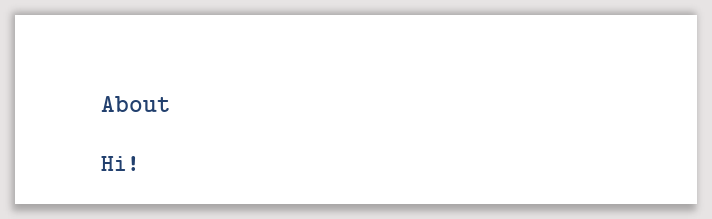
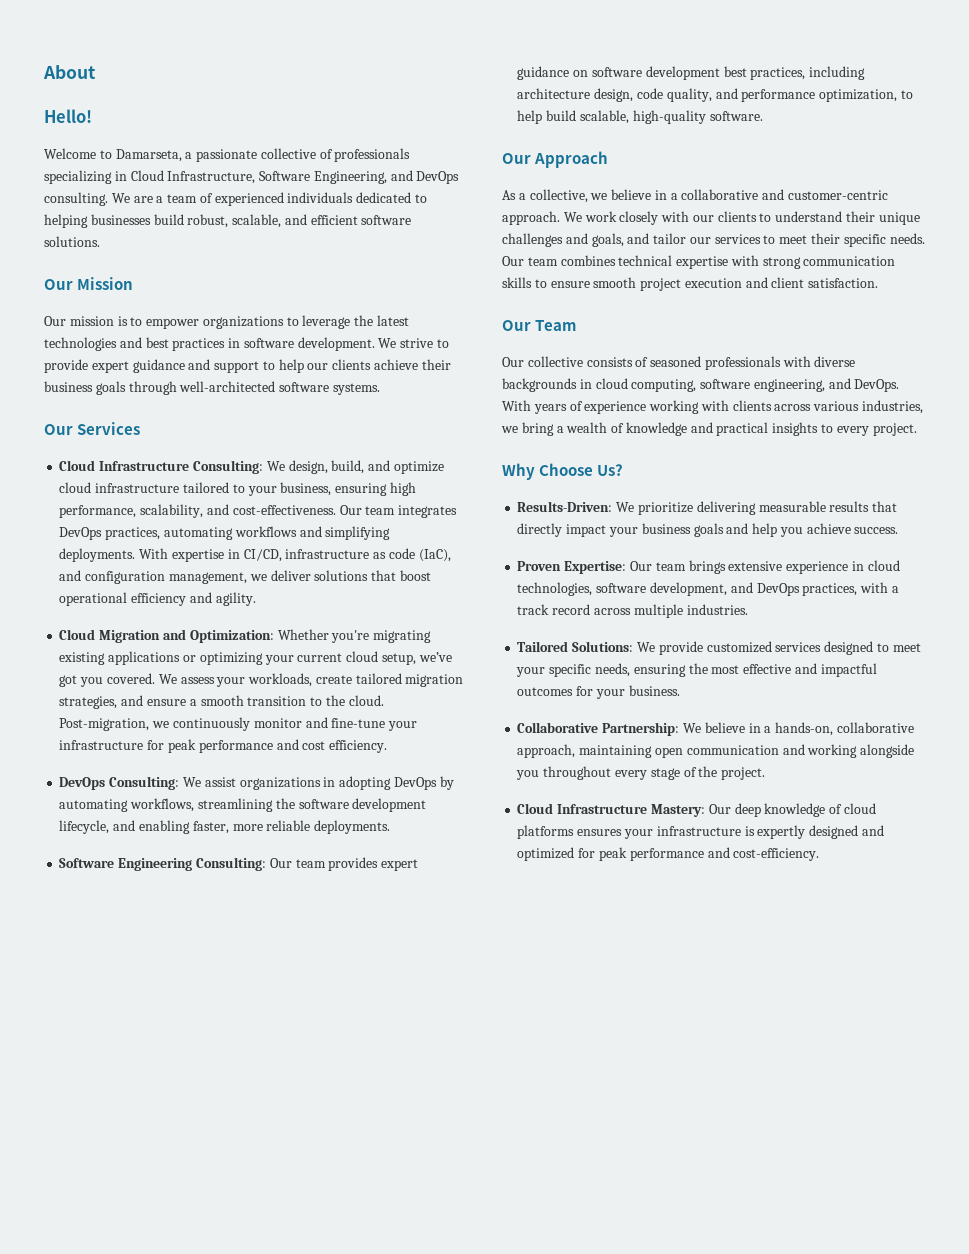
[101,156,140,171] Hi! -> [44,109,92,123] [44,148,411,162] [44,170,460,184] [44,192,428,206] [44,214,412,228] [44,236,100,247] [44,277,134,290] [44,315,410,329] [44,337,450,351] [44,359,451,373] [44,381,380,395] [44,422,141,435] [59,460,444,474] [59,482,416,496] [59,504,458,518] [59,526,391,540] [59,548,451,562] [59,570,431,584] [59,592,256,606] [59,629,432,643] [59,651,452,665] [59,673,464,687] [59,695,384,709] [59,717,418,731] [59,739,388,753] [59,776,454,790] [59,798,427,812] [59,820,391,834] [59,857,419,871] [517,66,866,80] [517,88,913,102] [517,110,763,124] [502,151,609,168] [502,189,889,203] [502,211,920,225] [502,233,925,247] [502,255,896,269] [502,277,879,291] [502,320,577,331] [502,356,856,370] [502,378,900,392] [502,400,924,414] [501,422,917,436] [502,463,624,480] [517,501,898,515] [517,523,899,537] [517,560,900,574] [517,582,899,596] [517,604,748,618] [517,641,921,655] [516,663,877,677] [517,685,680,699] [517,722,914,736] [517,744,915,758] [516,766,766,780] [517,803,876,817] [517,825,884,839] [517,847,820,861] Hello! // Welcome to Damarseta, a passionate collective of professionals specializing in Cloud Infrastructure, Software Engineering, and DevOps consulting. We are a team of experienced individuals dedicated to helping businesses build robust, scalable, and efficient software solutions. // Our Mission // Our mission is to empower organizations to leverage the latest technologies and best practices in software development. We strive to provide expert guidance and support to help our clients achieve their business goals through well-architected software systems. // Our Services // Cloud Infrastructure Consulting: We design, build, and optimize cloud infrastructure tailored to your business, ensuring high performance, scalability, and cost-effectiveness. Our team integrates DevOps practices, automating workflows and simplifying deployments. With expertise in CI/CD, infrastructure as code (IaC), and configuration management, we deliver solutions that boost operational efficiency and agility. // Cloud Migration and Optimization: Whether you're migrating existing applications or optimizing your current cloud setup, we’ve got you covered. We assess your workloads, create tailored migration strategies, and ensure a smooth transition to the cloud. Post-migration, we continuously monitor and fine-tune your infrastructure for peak performance and cost efficiency. // DevOps Consulting: We assist organizations in adopting DevOps by automating workflows, streamlining the software development lifecycle, and enabling faster, more reliable deployments. // Software Engineering Consulting: Our team provides expert guidance on software development best practices, including architecture design, code quality, and performance optimization, to help build scalable, high-quality software. // Our Approach // As a collective, we believe in a collaborative and customer-centric approach. We work closely with our clients to understand their unique challenges and goals, and tailor our services to meet their specific needs. Our team combines technical expertise with strong communication skills to ensure smooth project execution and client satisfaction. // Our Team // Our collective consists of seasoned professionals with diverse backgrounds in cloud computing, software engineering, and DevOps. With years of experience working with clients across various industries, we bring a wealth of knowledge and practical insights to every project. // Why Choose Us? // Results-Driven: We prioritize delivering measurable results that directly impact your business goals and help you achieve success. // Proven Expertise: Our team brings extensive experience in cloud technologies, software development, and DevOps practices, with a track record across multiple industries. // Tailored Solutions: We provide customized services designed to meet your specific needs, ensuring the most effective and impactful outcomes for your business. // Collaborative Partnership: We believe in a hands-on, collaborative approach, maintaining open communication and working alongside you throughout every stage of the project. // Cloud Infrastructure Mastery: Our deep knowledge of cloud platforms ensures your infrastructure is expertly designed and optimized for peak performance and cost-efficiency.

